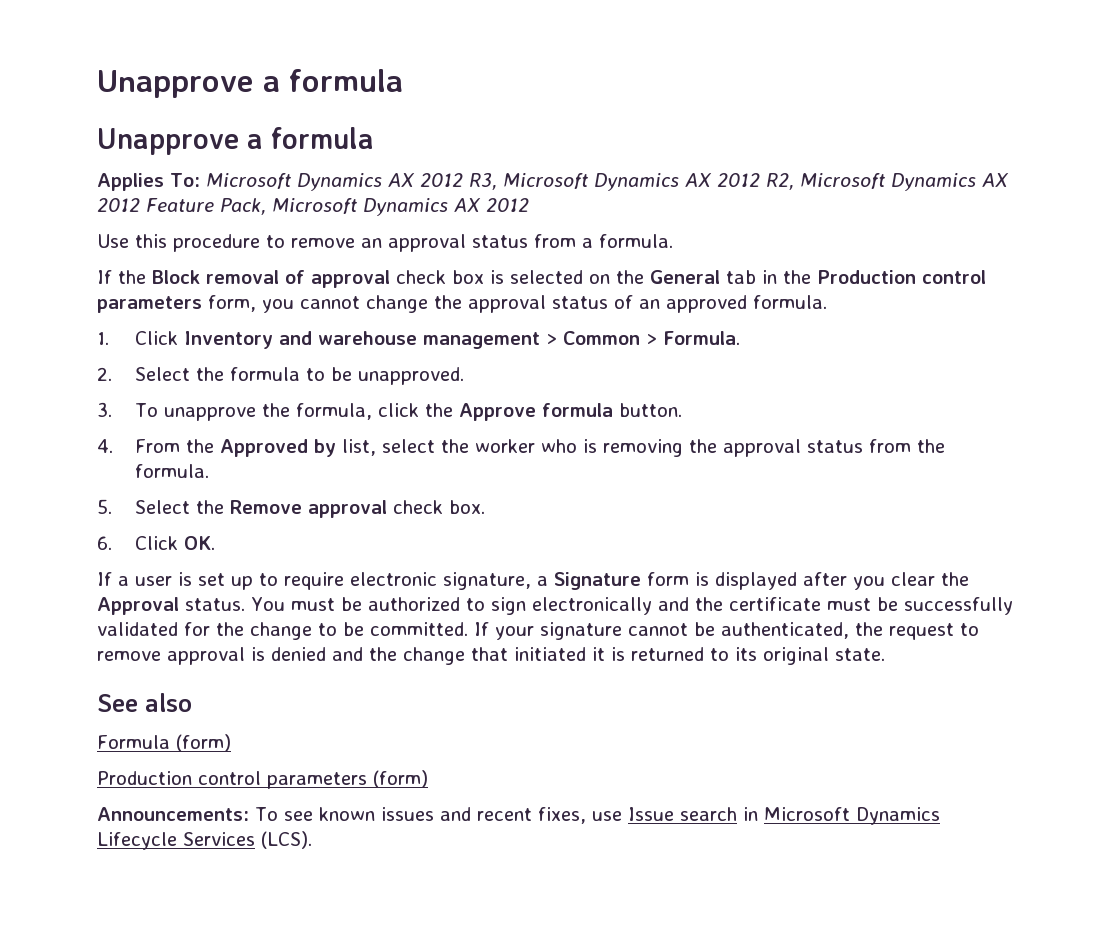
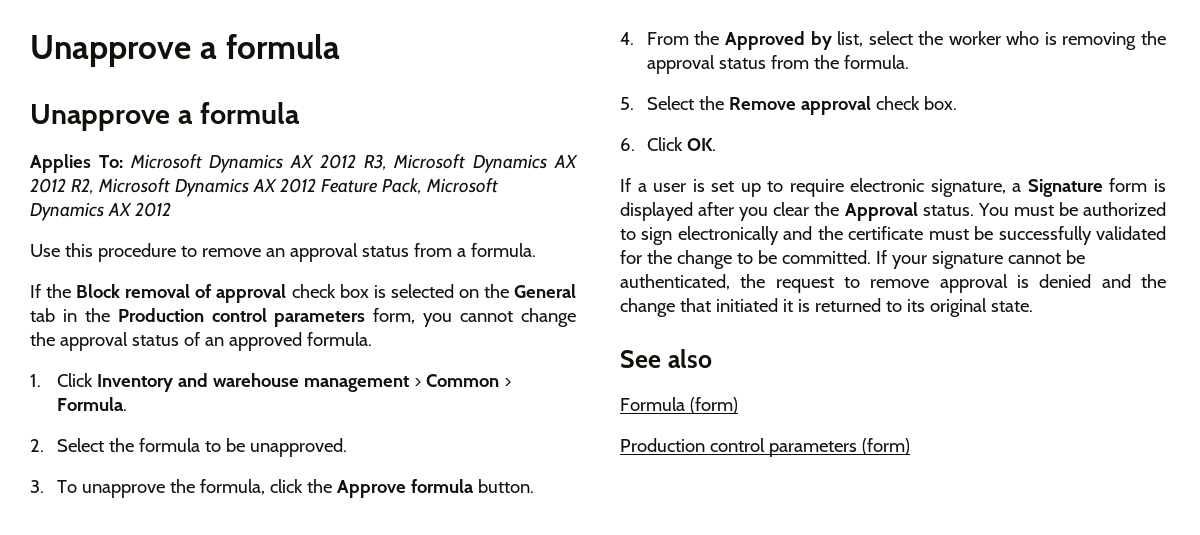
[97,807,940,825] [97,831,312,850] // Announcements: To see known issues and recent fixes, use Issue search in Microsoft Dynamics Lifecycle Services (LCS). -> (910, 446) none

